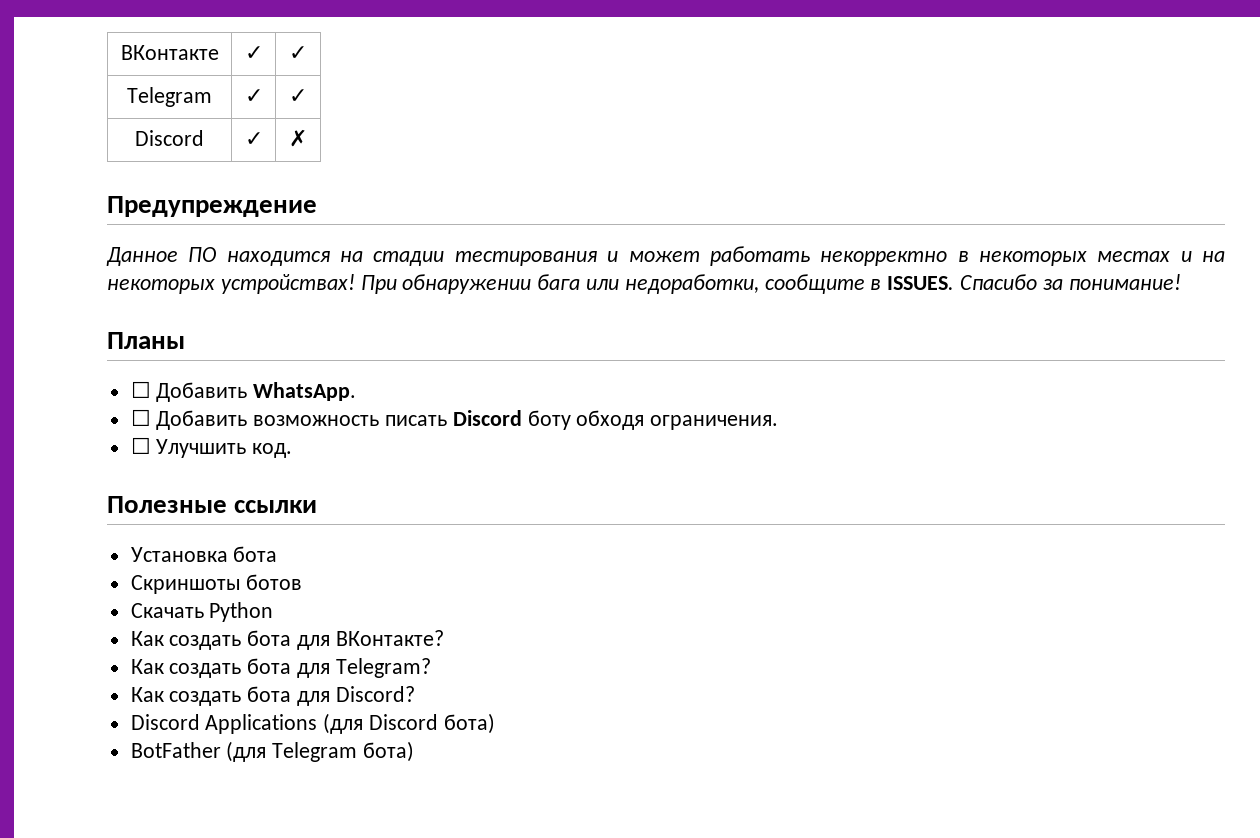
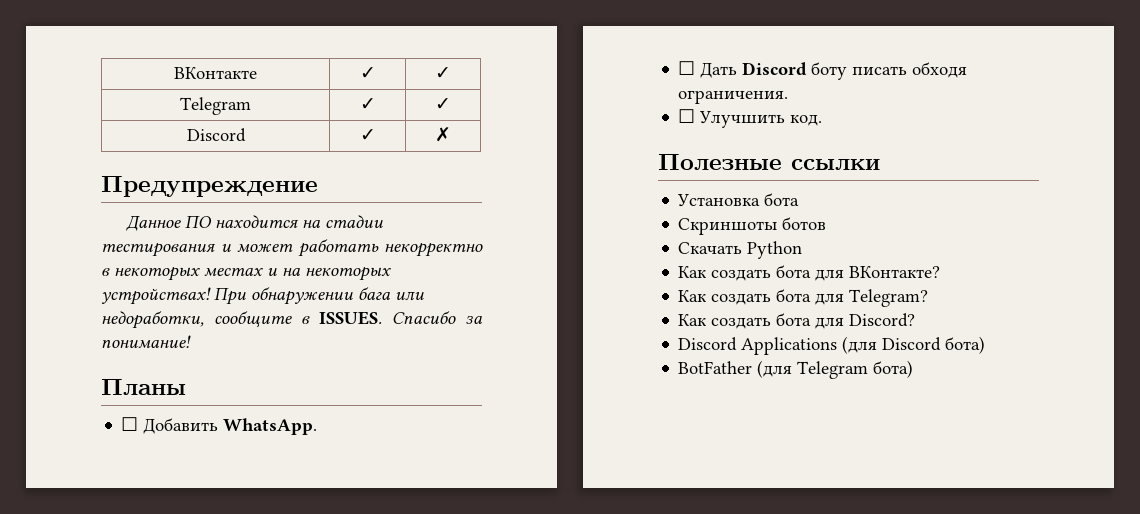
[156,410,448,430] Добавить возможность писать -> [700,62,738,78] Дать
(571, 420) none -> [852,66,908,75] писать

